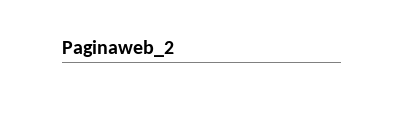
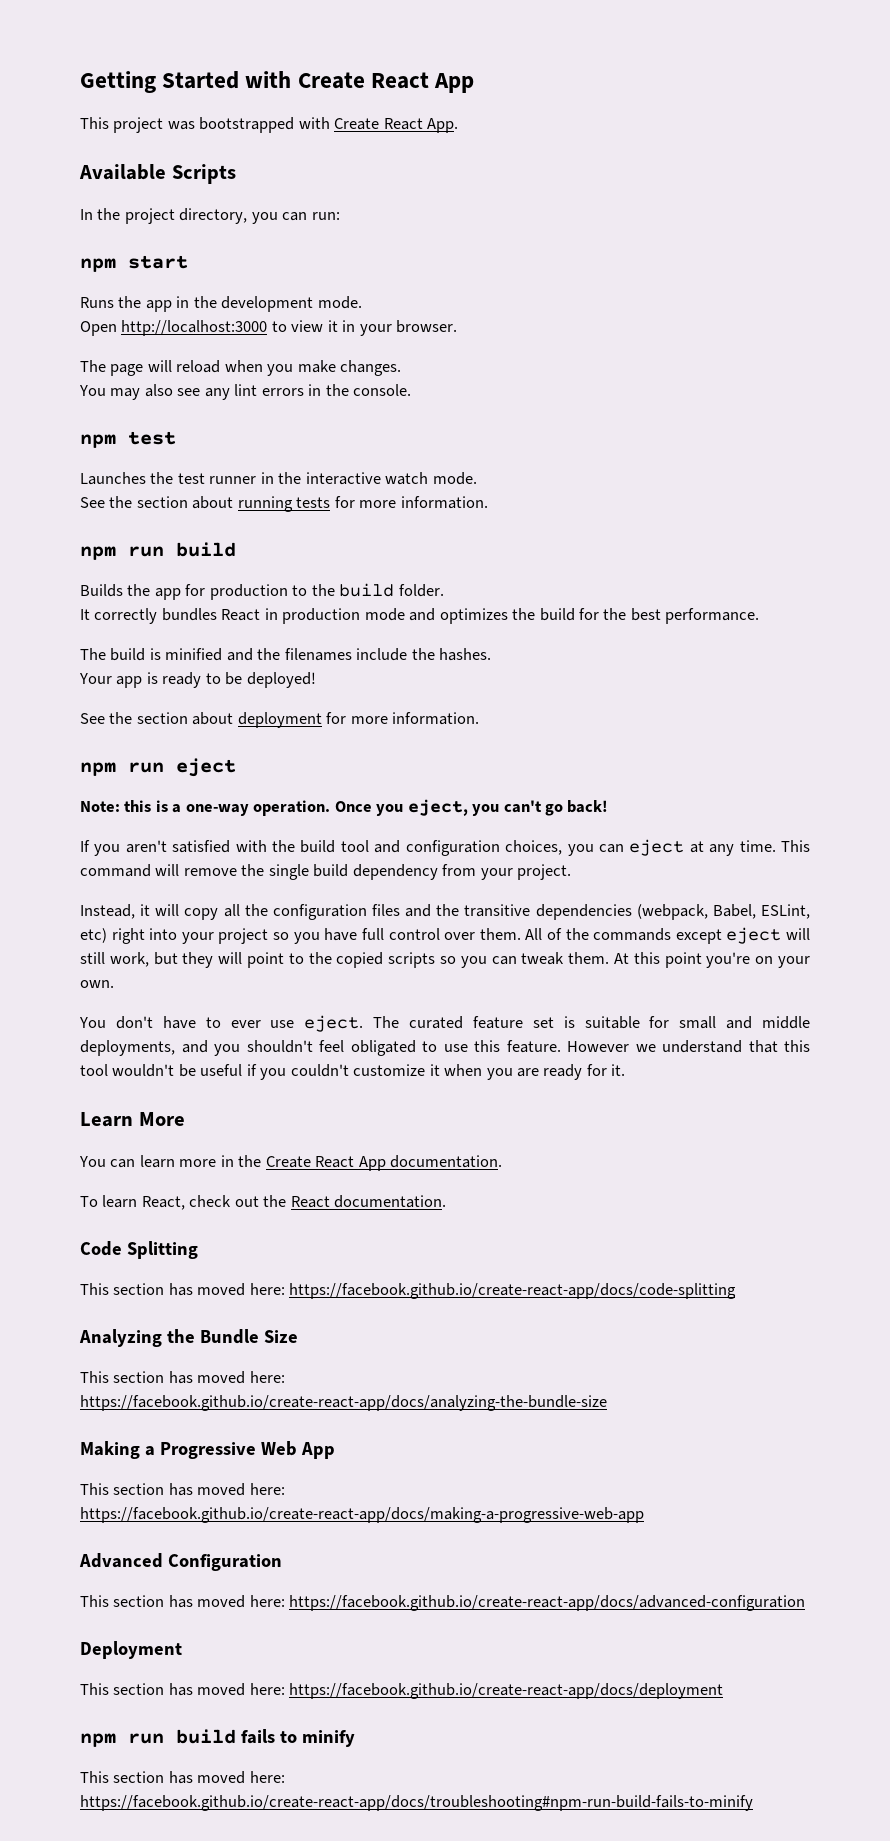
[62,40,174,57] Paginaweb_2 -> [80,71,475,93] [80,117,459,133] [79,164,236,184] [80,208,340,224] [80,255,188,272] [80,296,362,312] [80,320,458,336] [80,360,402,376] [79,384,412,400] [80,431,176,448] [80,472,477,485] [80,496,488,512] [80,542,236,560] [80,583,444,600] [80,608,760,624] [80,648,492,661] [79,672,316,688] [80,712,480,728] [80,758,236,777] [80,799,609,816] [80,839,810,856] [80,864,572,880] [80,904,810,920] [80,927,810,944] [80,952,810,968] [80,980,114,988] [79,1015,810,1032] [80,1040,810,1056] [80,1064,626,1080] [80,1112,185,1127] [79,1155,503,1171] [80,1195,447,1210] [80,1241,198,1259] [80,1283,737,1299] [79,1329,298,1347] [80,1371,285,1384] [80,1395,607,1411] [80,1441,335,1459] [80,1483,285,1496] [80,1507,644,1523] [79,1553,282,1571] [80,1595,806,1611] [80,1641,182,1659] [80,1683,724,1699] [80,1729,355,1747] [80,1771,285,1784] [80,1795,753,1811] Getting Started with Create React App // This project was bootstrapped with Create React App. // Available Scripts // In the project directory, you can run: // npm start // Runs the app in the development mode. // Open http://localhost:3000 to view it in your browser. // The page will reload when you make changes. // You may also see any lint errors in the console. // npm test // Launches the test runner in the interactive watch mode. // See the section about running tests for more information. // npm run build // Builds the app for production to the build folder. // It correctly bundles React in production mode and optimizes the build for the best performance. // The build is minified and the filenames include the hashes. // Your app is ready to be deployed! // See the section about deployment for more information. // npm run eject // Note: this is a one-way operation. Once you eject, you can't go back! // If you aren't satisfied with the build tool and configuration choices, you can eject at any time. This command will remove the single build dependency from your project. // Instead, it will copy all the configuration files and the transitive dependencies (webpack, Babel, ESLint, etc) right into your project so you have full control over them. All of the commands except eject will still work, but they will point to the copied scripts so you can tweak them. At this point you're on your own. // You don't have to ever use eject. The curated feature set is suitable for small and middle deployments, and you shouldn't feel obligated to use this feature. However we understand that this tool wouldn't be useful if you couldn't customize it when you are ready for it. // Learn More // You can learn more in the Create React App documentation. // To learn React, check out the React documentation. // Code Splitting // This section has moved here: https://facebook.github.io/create-react-app/docs/code-splitting // Analyzing the Bundle Size // This section has moved here: https://facebook.github.io/create-react-app/docs/analyzing-the-bundle-size // Making a Progressive Web App // This section has moved here: https://facebook.github.io/create-react-app/docs/making-a-progressive-web-app // Advanced Configuration // This section has moved here: https://facebook.github.io/create-react-app/docs/advanced-configuration // Deployment // This section has moved here: https://facebook.github.io/create-react-app/docs/deployment // npm run build fails to minify // This section has moved here: https://facebook.github.io/create-react-app/docs/troubleshooting#npm-run-build-fails-to-minify

